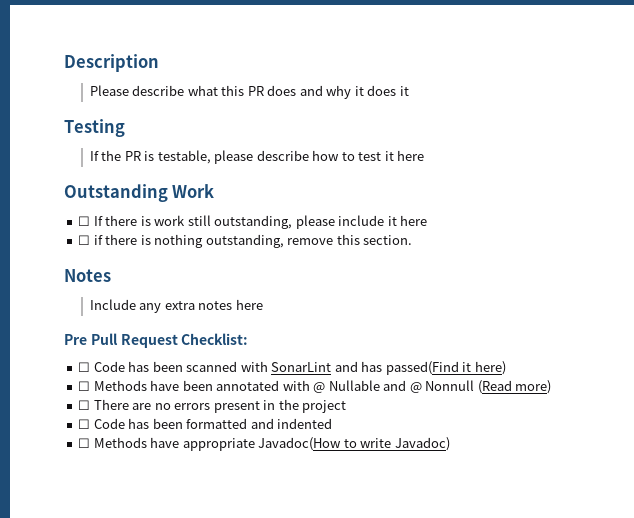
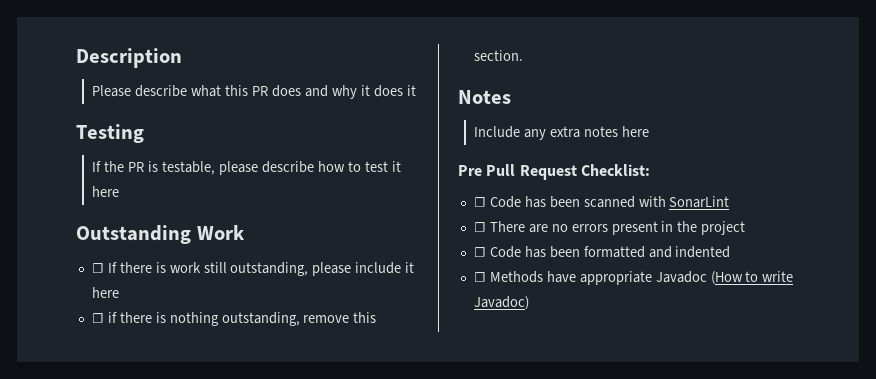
[334,361,506,375] [78,380,552,394] and has passed(Find it here) // ☐ Methods have been annotated with @ Nullable and @ Nonnull (Read more) -> (730, 202) none
[258,437,342,451] Javadoc(How -> [655,271,743,285] Javadoc (How

